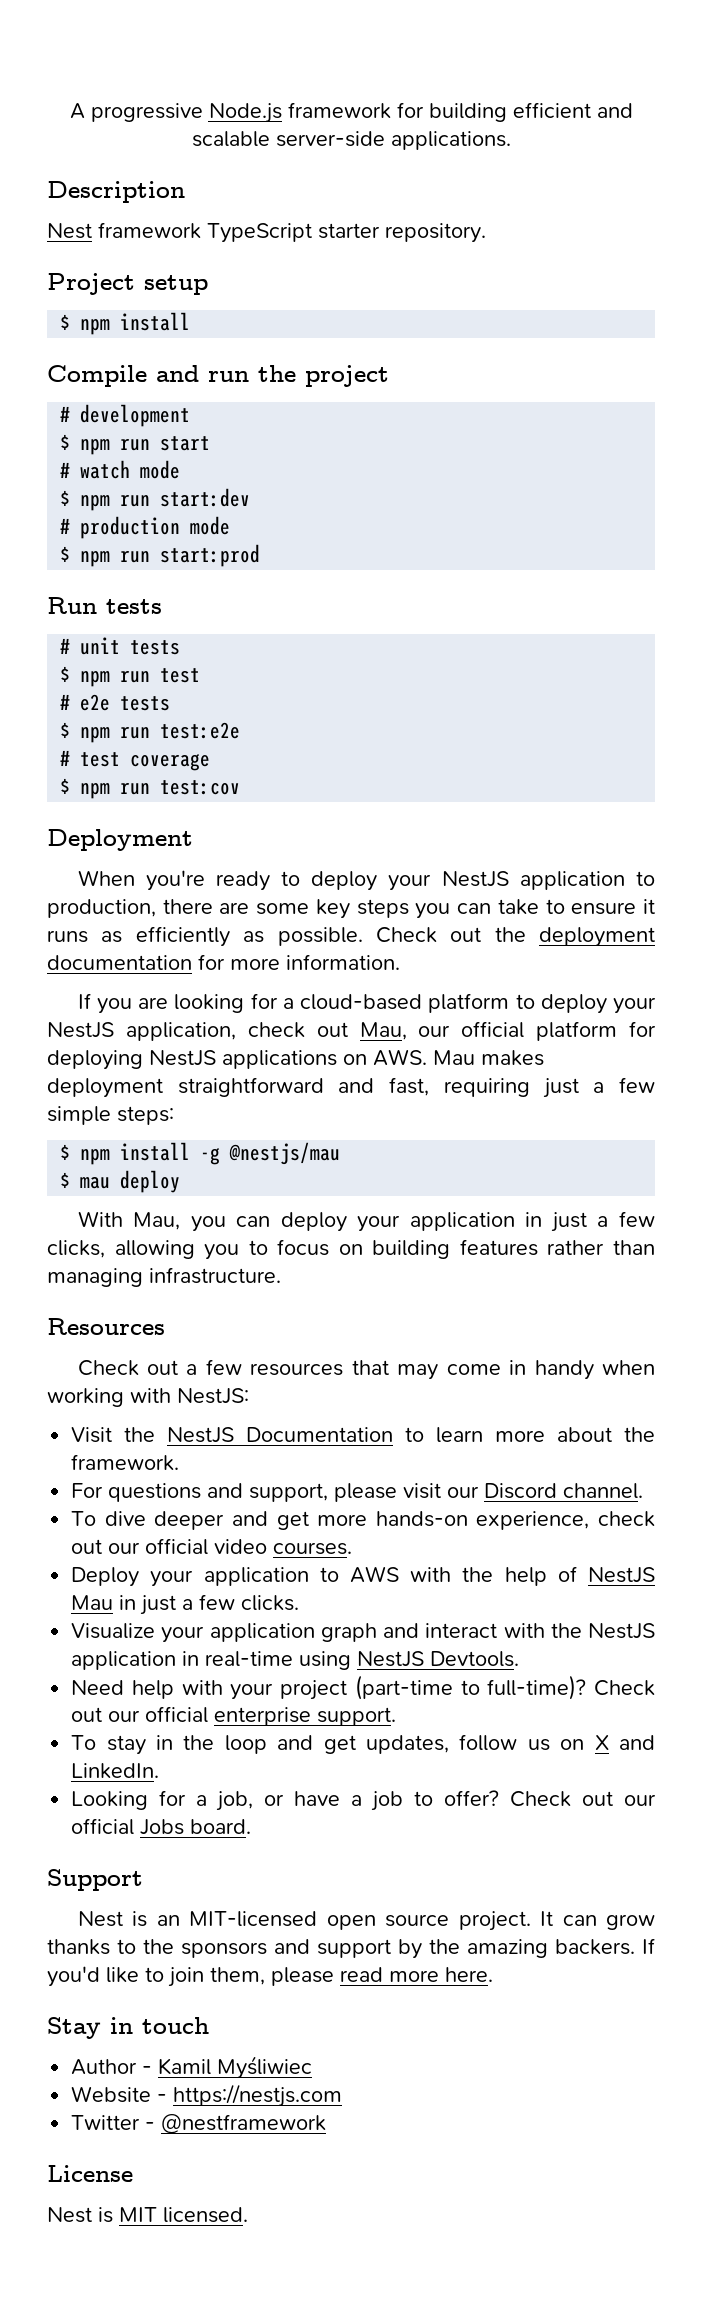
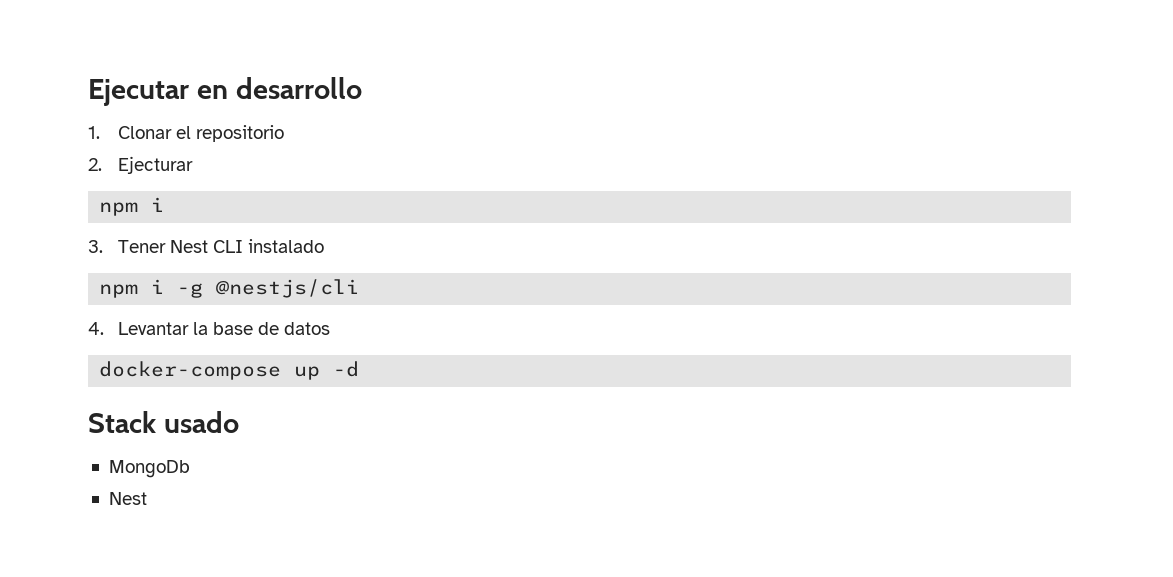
[69,102,633,123] [191,131,511,150] [47,181,185,203] [47,222,486,243] [47,273,208,295] [60,312,191,335] [47,365,389,387] [60,404,191,427] [60,434,211,455] [60,460,181,479] [60,488,251,511] [60,516,231,539] [60,544,261,567] [47,597,162,614] [60,637,181,655] [60,666,201,687] [60,694,171,711] [60,722,241,743] [60,750,211,771] [60,778,241,799] [47,829,193,851] [77,870,655,891] [47,899,656,919] [47,926,655,947] [47,954,400,970] [77,993,656,1014] [47,1021,656,1041] [47,1049,544,1070] [47,1077,655,1098] [47,1106,174,1125] [60,1142,341,1165] [60,1170,181,1193] [77,1211,655,1232] [47,1239,655,1260] [47,1267,281,1287] [47,1318,165,1335] [77,1359,655,1380] [47,1388,249,1407] [71,1427,656,1443] [71,1454,180,1471] [71,1483,644,1502] [71,1511,655,1530] [71,1538,353,1555] [71,1566,655,1587] [71,1594,300,1615] [71,1623,656,1643] [71,1651,520,1670] [71,1675,655,1700] [71,1706,397,1726] [71,1734,655,1755] [71,1763,160,1779] [71,1790,656,1811] [71,1818,252,1835] [47,1869,143,1891] [77,1911,655,1931] [47,1938,655,1959] [47,1966,493,1987] [47,2017,209,2039] [71,2056,313,2079] [71,2084,343,2107] [71,2114,327,2134] [47,2165,133,2182] [47,2207,248,2223] A progressive Node.js framework for building efficient and scalable server-side applications. // Description // Nest framework TypeScript starter repository. // Project setup // $ npm install // Compile and run the project // # development // $ npm run start // # watch mode // $ npm run start:dev // # production mode // $ npm run start:prod // Run tests // # unit tests // $ npm run test // # e2e tests // $ npm run test:e2e // # test coverage // $ npm run test:cov // Deployment // When you're ready to deploy your NestJS application to production, there are some key steps you can take to ensure it runs as efficiently as possible. Check out the deployment documentation for more information. // If you are looking for a cloud-based platform to deploy your NestJS application, check out Mau, our official platform for deploying NestJS applications on AWS. Mau makes deployment straightforward and fast, requiring just a few simple steps: // $ npm install -g @nestjs/mau // $ mau deploy // With Mau, you can deploy your application in just a few clicks, allowing you to focus on building features rather than managing infrastructure. // Resources // Check out a few resources that may come in handy when working with NestJS: // Visit the NestJS Documentation to learn more about the framework. // For questions and support, please visit our Discord channel. // To dive deeper and get more hands-on experience, check out our official video courses. // Deploy your application to AWS with the help of NestJS Mau in just a few clicks. // Visualize your application graph and interact with the NestJS application in real-time using NestJS Devtools. // Need help with your project (part-time to full-time)? Check out our official enterprise support. // To stay in the loop and get updates, follow us on X and LinkedIn. // Looking for a job, or have a job to offer? Check out our official Jobs board. // Support // Nest is an MIT-licensed open source project. It can grow thanks to the sponsors and support by the amazing backers. If you'd like to join them, please read more here. // Stay in touch // Author - Kamil Myśliwiec // Website - https://nestjs.com // Twitter - @nestframework // License // Nest is MIT licensed. -> [88,77,362,106] [88,125,285,142] [88,156,193,174] [99,197,165,216] [88,239,325,253] [99,279,360,298] [88,322,331,335] [99,361,360,380] [88,411,239,433] [108,460,190,478] [108,492,147,505] Ejecutar en desarrollo // 1. Clonar el repositorio // 2. Ejecturar // npm i // 3. Tener Nest CLI instalado // npm i -g @nestjs/cli // 4. Levantar la base de datos // docker-compose up -d // Stack usado // MongoDb // Nest

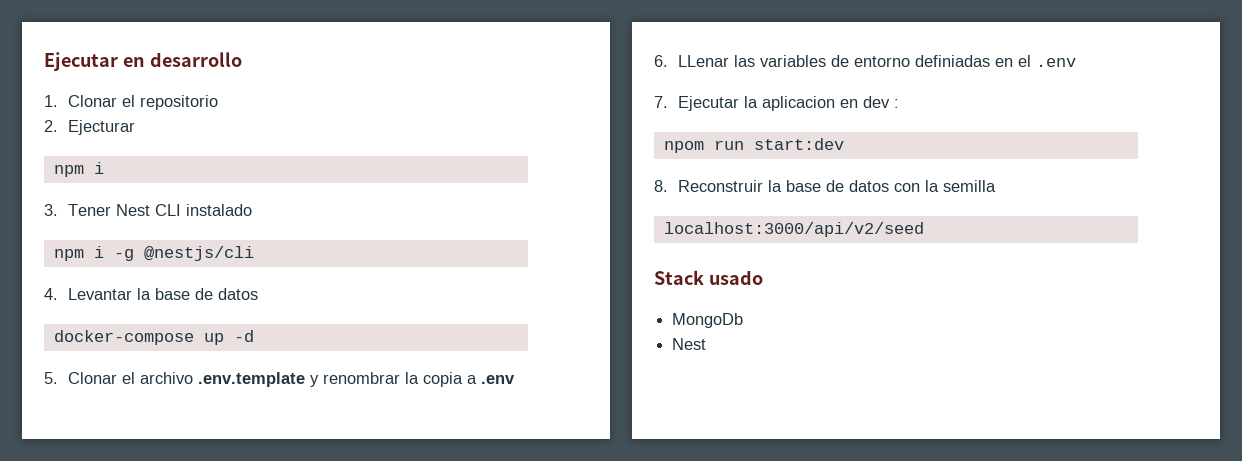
(360, 369) none -> [44,372,515,387] [654,55,1076,67] [654,96,899,111] [663,138,844,153] [654,180,996,192] [663,222,924,237] // 5. Clonar el archivo .env.template y renombrar la copia a .env // 6. LLenar las variables de entorno definiadas en el .env // 7. Ejecutar la aplicacion en dev : // npom run start:dev // 8. Reconstruir la base de datos con la semilla // localhost:3000/api/v2/seed

